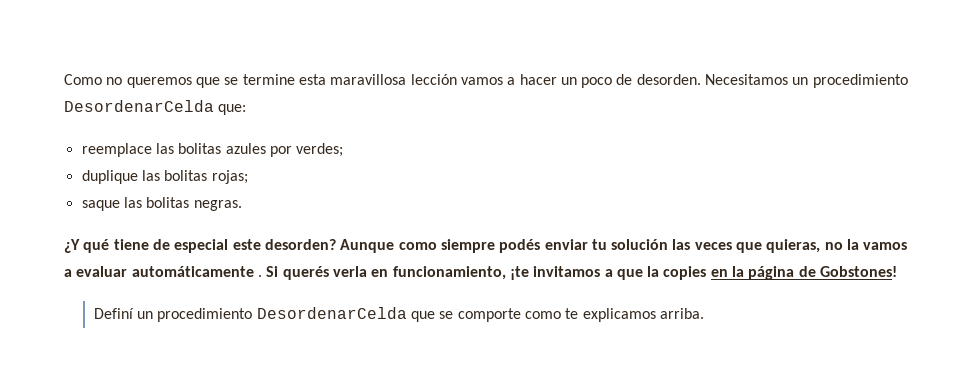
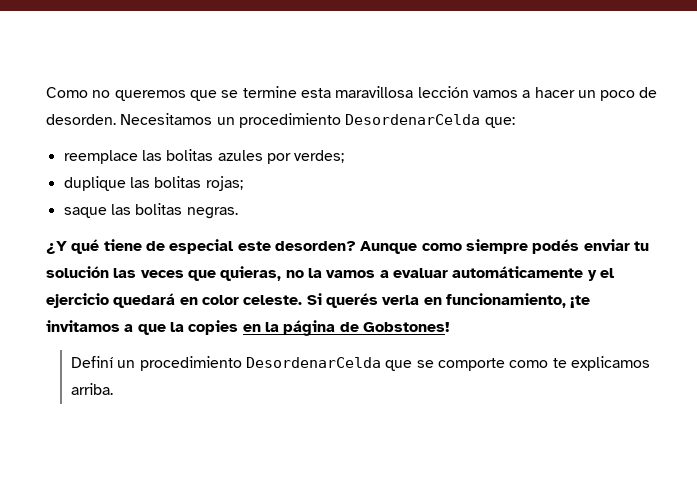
[257,275,262,277] . -> [587,268,614,281] [46,293,303,308] y el ejercicio quedará en color celeste.

